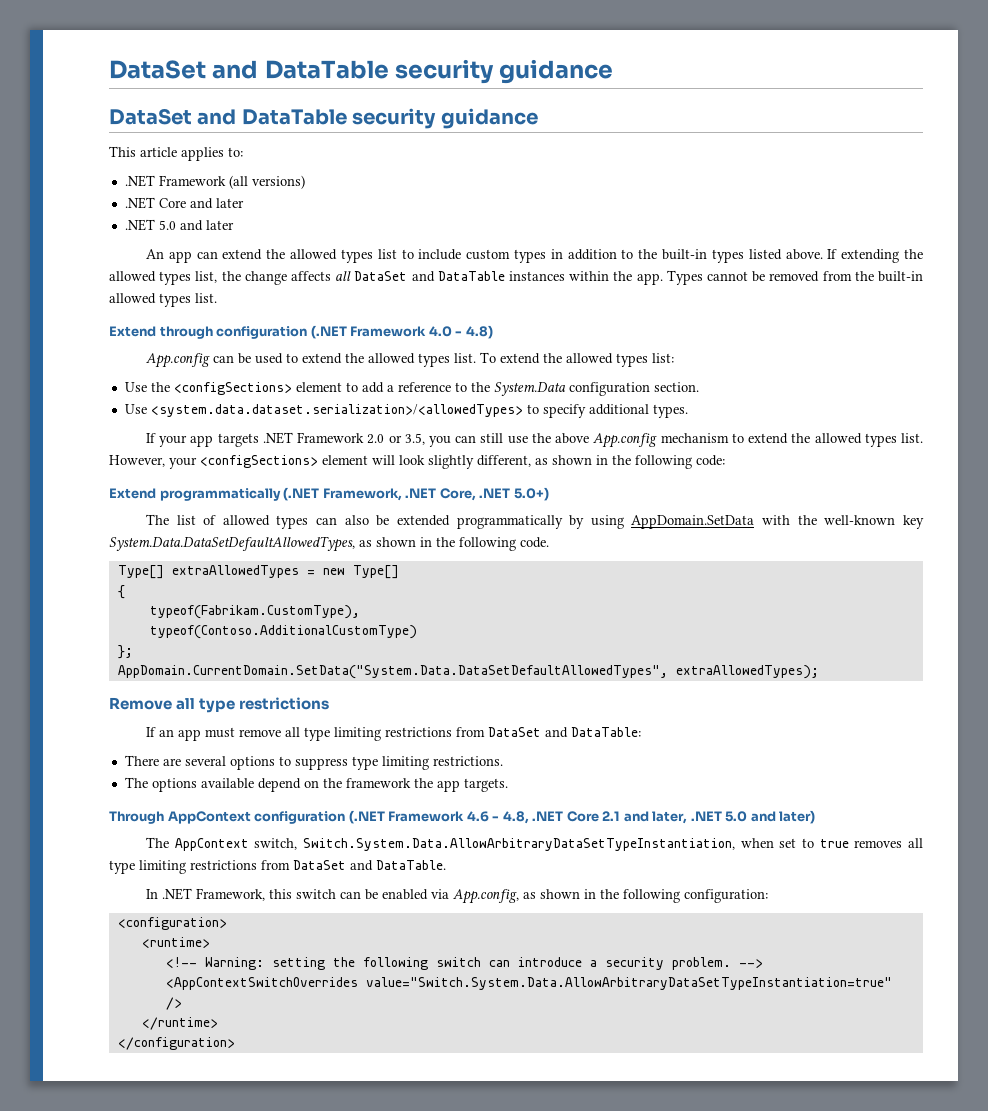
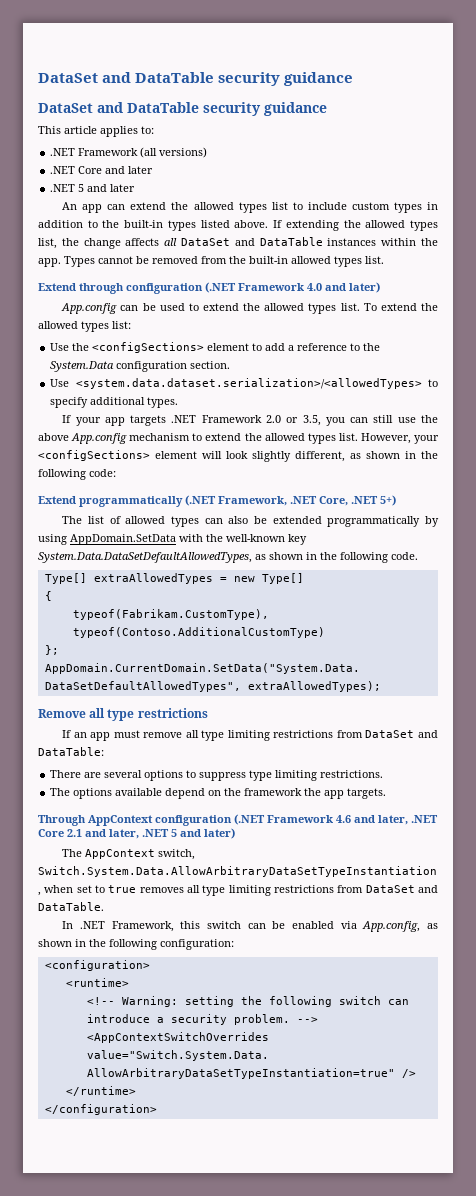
[158,220,176,230] 5.0 -> [78,184,85,192] 5
[455,325,493,339] - 4.8) -> [325,282,380,293] and later)
[513,487,549,501] 5.0+) -> [380,495,396,506] 5+)
[492,811,529,824] - 4.8, -> [354,815,408,825] and later,
[725,811,748,822] 5.0 -> [171,829,177,837] 5

